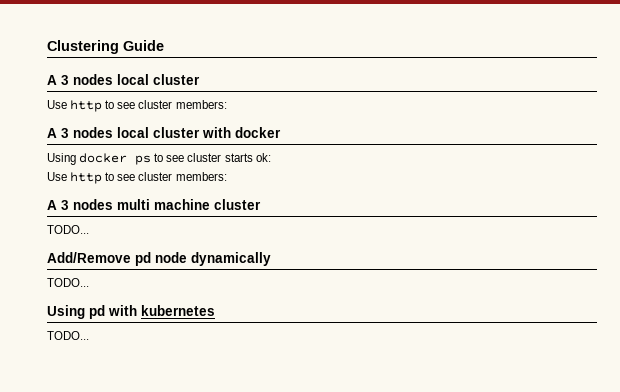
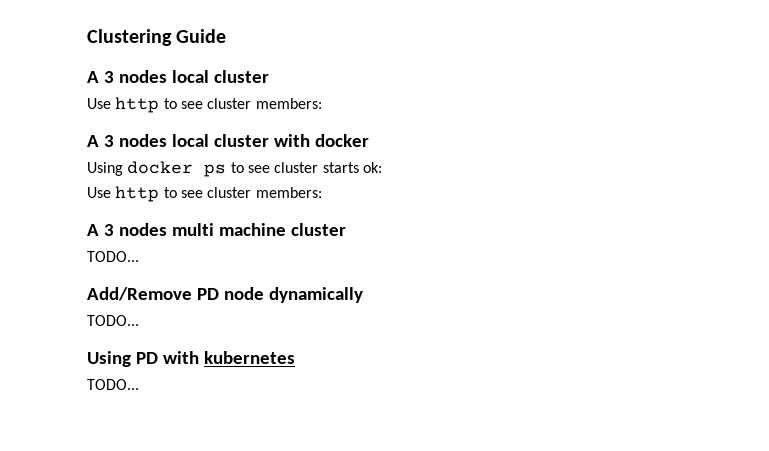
[135,252,151,266] pd -> [196,288,219,300] PD
[89,305,105,319] pd -> [135,352,158,364] PD

